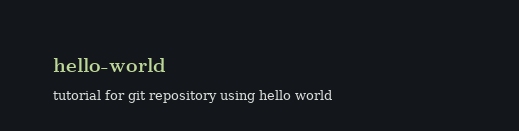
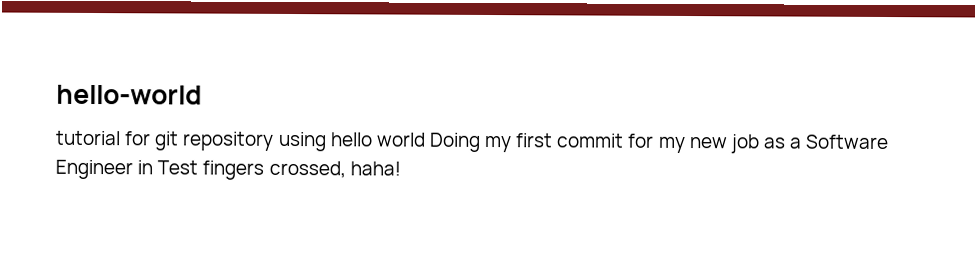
(332, 95) none -> [428,132,890,154] [55,159,401,180] Doing my first commit for my new job as a Software Engineer in Test fingers crossed, haha!

